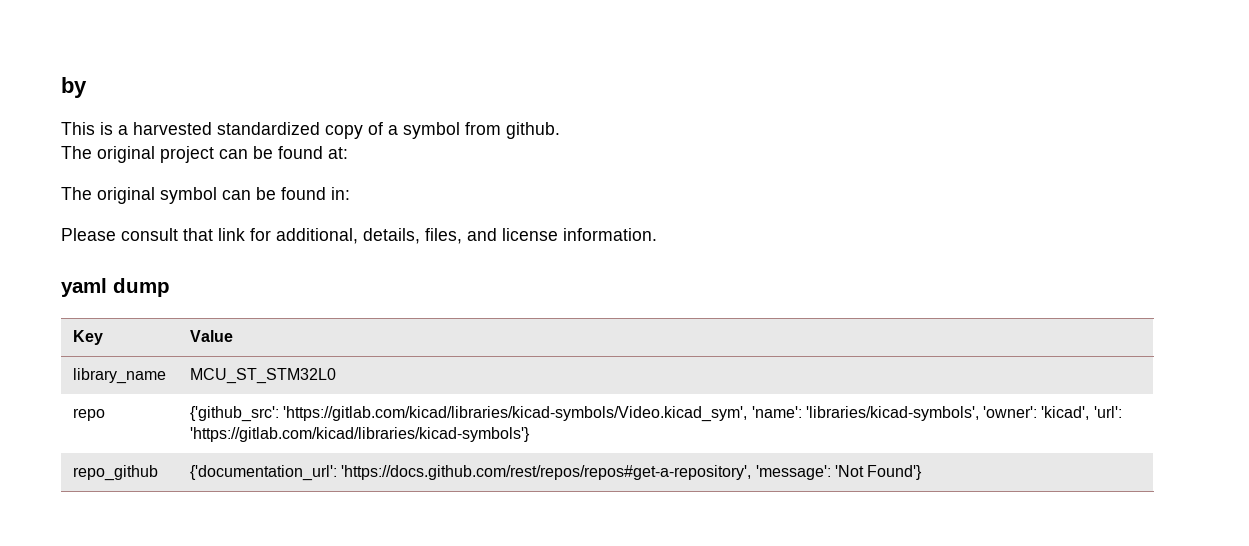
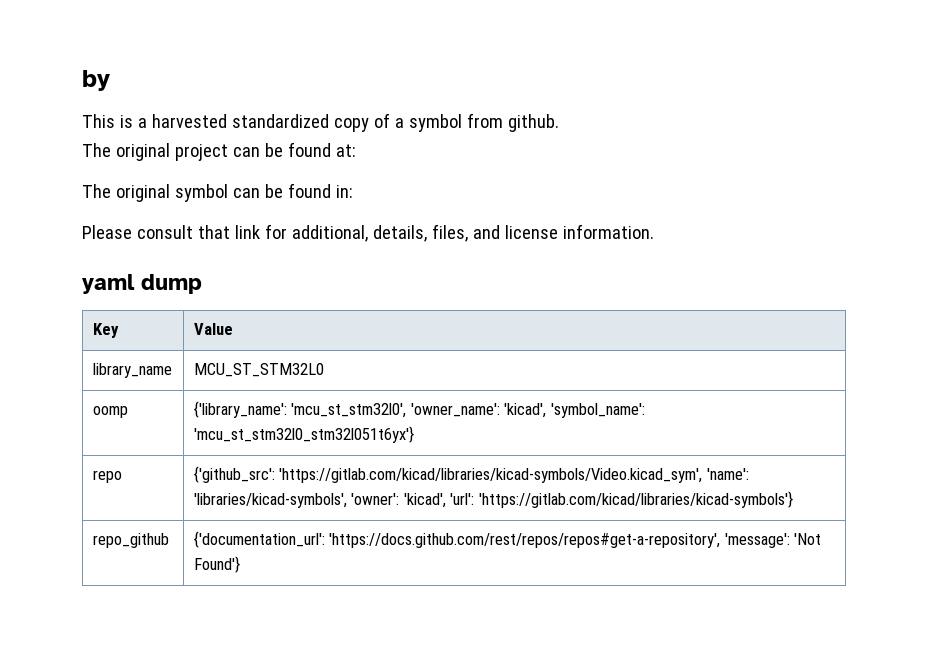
(336, 376) none -> [92,406,128,418] [193,401,645,418] [193,426,414,443] // oomp | {'library_name': 'mcu_st_stm32l0', 'owner_name': 'kicad', 'symbol_name': 'mcu_st_stm32l0_stm32l051t6yx'}

